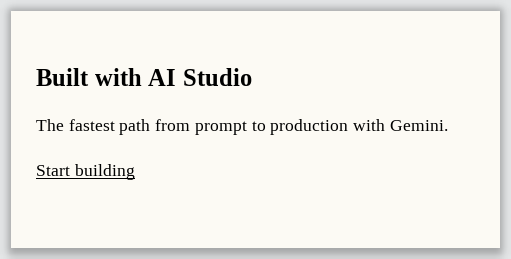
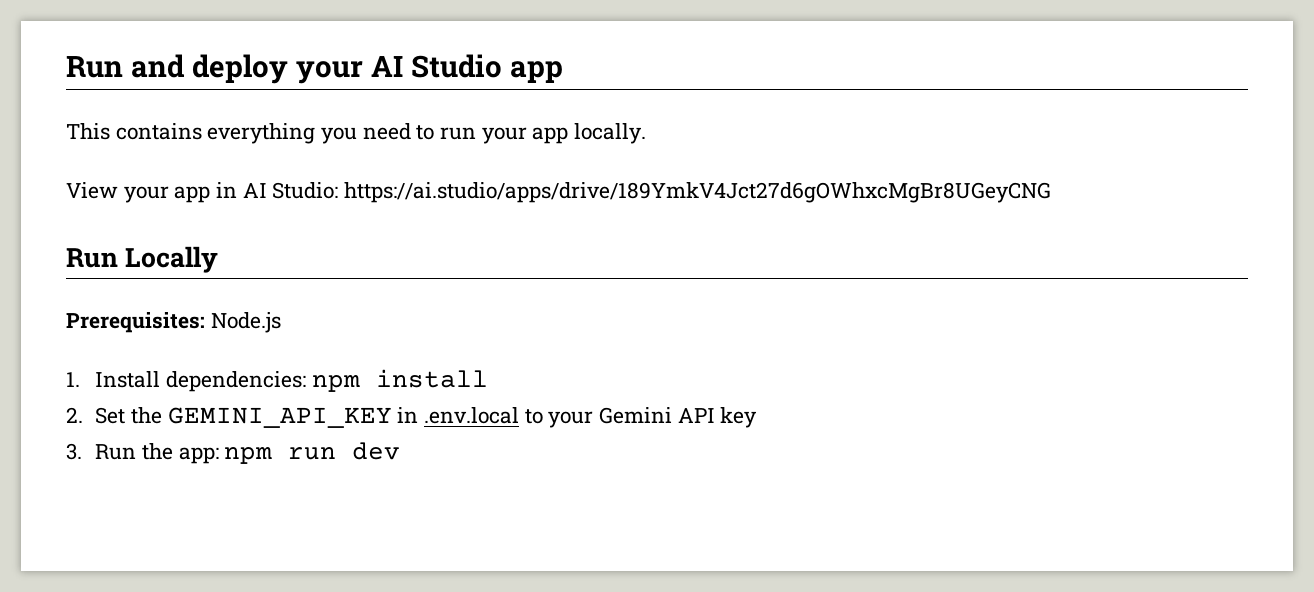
[36,68,252,86] [36,119,448,135] [36,164,135,180] Built with AI Studio // The fastest path from prompt to production with Gemini. // Start building -> [66,54,563,84] [66,123,647,144] [66,182,1052,203] [66,246,219,273] [66,312,281,333] [66,369,488,392] [66,407,758,428] [66,442,401,464] Run and deploy your AI Studio app // This contains everything you need to run your app locally. // View your app in AI Studio: https://ai.studio/apps/drive/189YmkV4Jct27d6gOWhxcMgBr8UGeyCNG // Run Locally // Prerequisites: Node.js // 1. Install dependencies: npm install // 2. Set the GEMINI_API_KEY in .env.local to your Gemini API key // 3. Run the app: npm run dev

